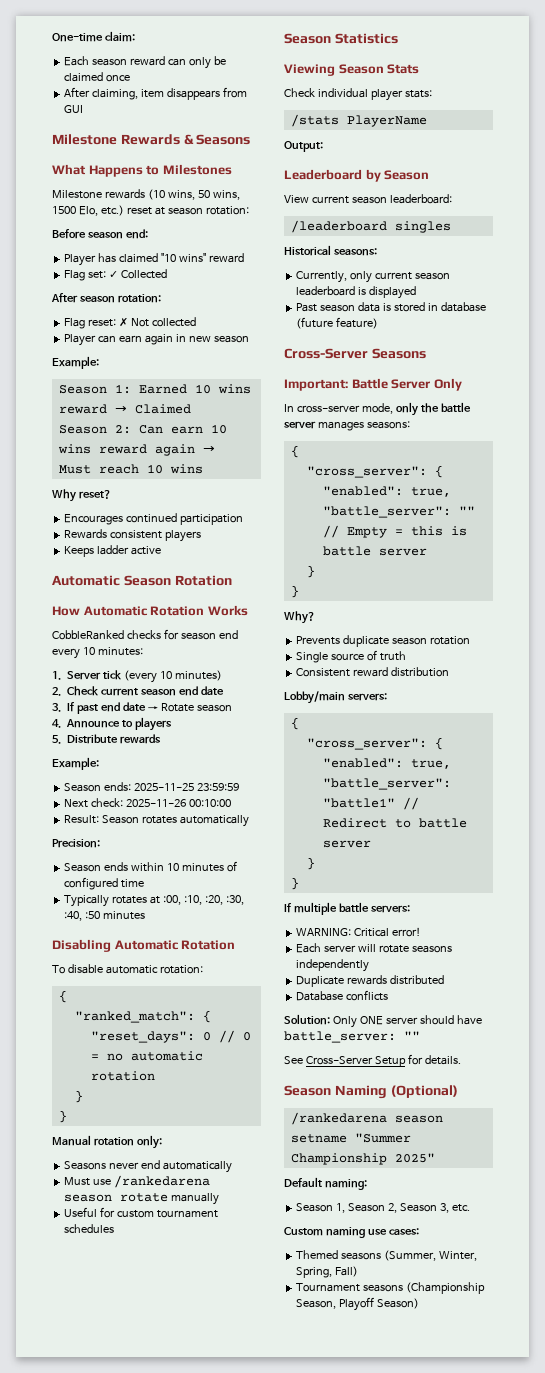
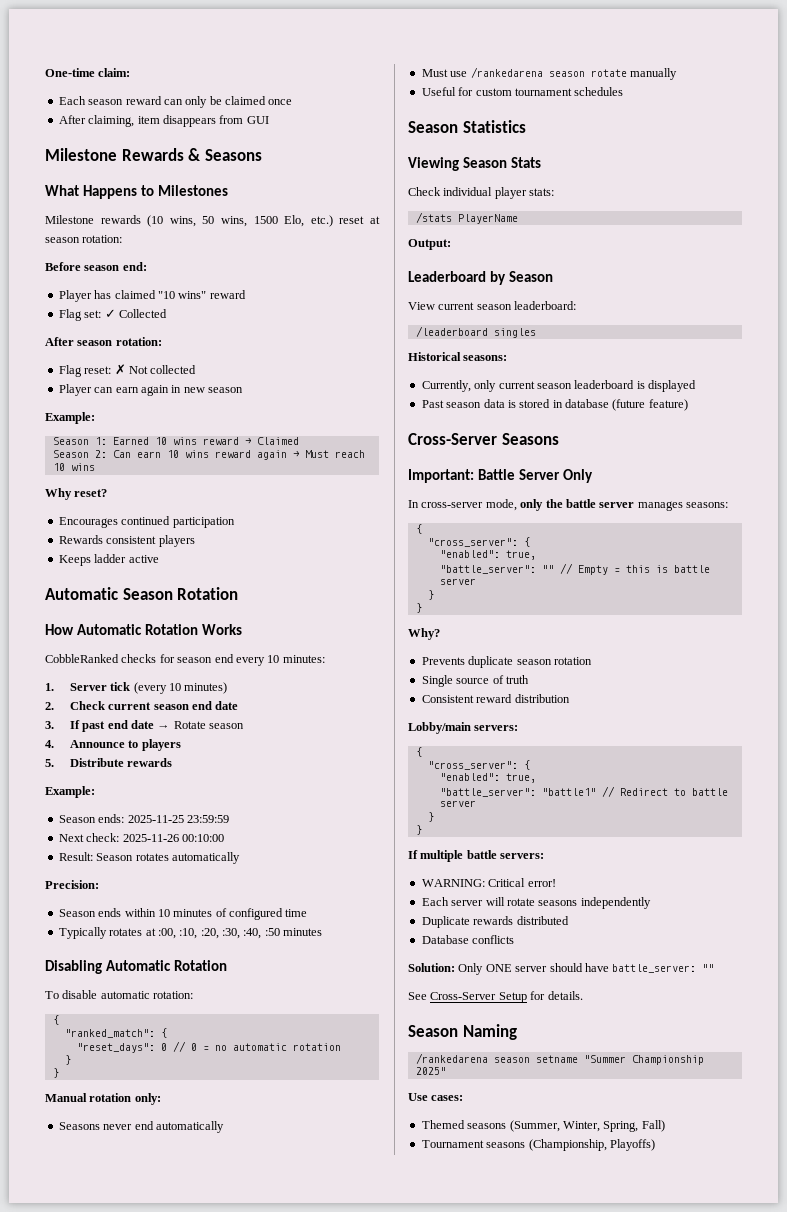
[390,1085,458,1098] (Optional) -> (517, 1032) none
[284,1177,367,1190] [296,1203,470,1213] [284,1227,387,1238] Default naming: // Season 1, Season 2, Season 3, etc. // Custom naming use -> [408,1093,428,1101] Use
[406,1282,486,1294] [296,1297,420,1311] (Championship Season, Playoff Season) -> [528,1139,655,1151] (Championship, Playoffs)

